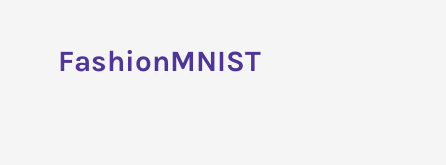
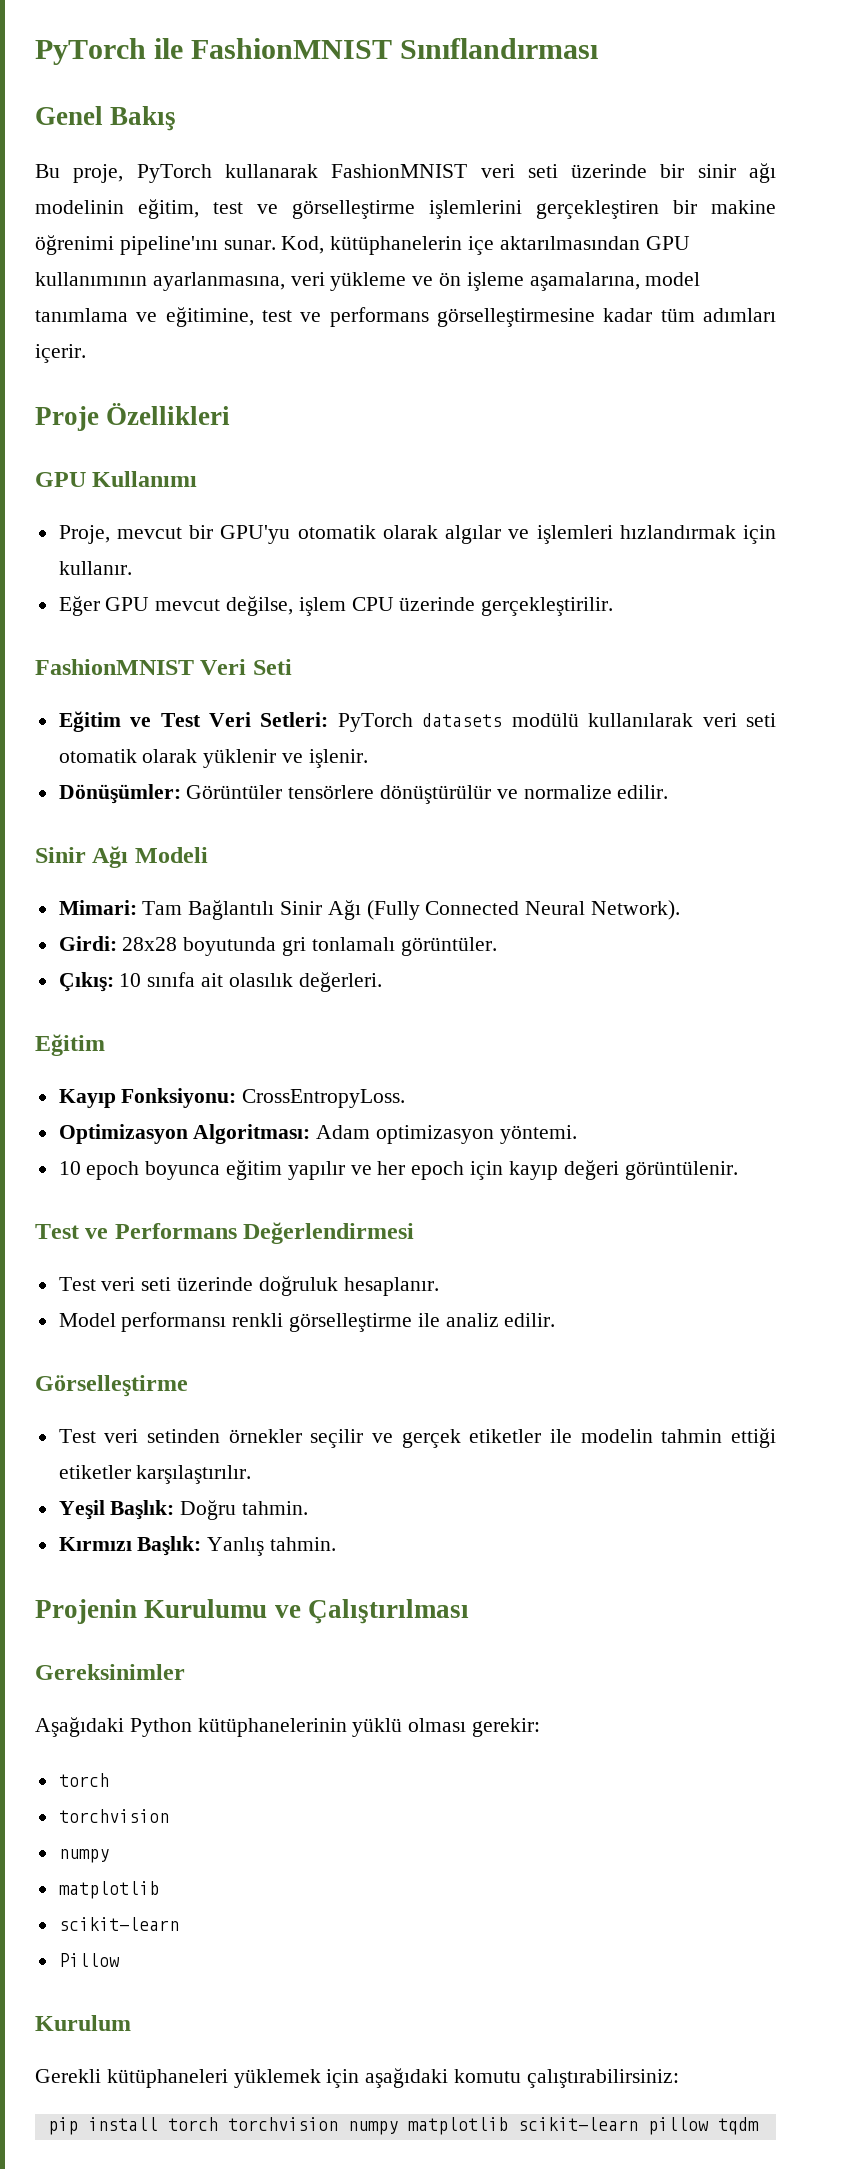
[58,50,261,72] FashionMNIST -> [35,38,599,65] [35,106,177,131] [35,163,776,183] [35,199,776,219] [35,235,690,255] [35,272,701,291] [35,307,777,327] [35,344,86,363] [35,403,231,431] [35,471,198,487] [58,525,776,544] [58,561,132,575] [58,596,614,616] [35,659,292,675] [58,711,776,732] [58,749,368,768] [58,784,669,804] [35,846,208,868] [58,900,681,920] [58,936,497,956] [58,972,382,992] [35,1034,105,1056] [58,1088,406,1108] [58,1124,577,1144] [58,1160,738,1180] [35,1222,415,1244] [58,1276,439,1296] [58,1312,556,1332] [35,1375,188,1397] [58,1428,776,1448] [58,1465,252,1484] [58,1500,309,1520] [58,1536,337,1556] [35,1599,469,1624] [35,1664,185,1680] [35,1717,541,1737] [58,1773,109,1787] [58,1809,169,1823] [58,1849,109,1863] [58,1881,159,1899] [58,1917,179,1931] [58,1953,120,1967] [35,2015,131,2031] [35,2068,679,2088] [47,2117,759,2135] PyTorch ile FashionMNIST Sınıflandırması // Genel Bakış // Bu proje, PyTorch kullanarak FashionMNIST veri seti üzerinde bir sinir ağı modelinin eğitim, test ve görselleştirme işlemlerini gerçekleştiren bir makine öğrenimi pipeline'ını sunar. Kod, kütüphanelerin içe aktarılmasından GPU kullanımının ayarlanmasına, veri yükleme ve ön işleme aşamalarına, model tanımlama ve eğitimine, test ve performans görselleştirmesine kadar tüm adımları içerir. // Proje Özellikleri // GPU Kullanımı // Proje, mevcut bir GPU'yu otomatik olarak algılar ve işlemleri hızlandırmak için kullanır. // Eğer GPU mevcut değilse, işlem CPU üzerinde gerçekleştirilir. // FashionMNIST Veri Seti // Eğitim ve Test Veri Setleri: PyTorch datasets modülü kullanılarak veri seti otomatik olarak yüklenir ve işlenir. // Dönüşümler: Görüntüler tensörlere dönüştürülür ve normalize edilir. // Sinir Ağı Modeli // Mimari: Tam Bağlantılı Sinir Ağı (Fully Connected Neural Network). // Girdi: 28x28 boyutunda gri tonlamalı görüntüler. // Çıkış: 10 sınıfa ait olasılık değerleri. // Eğitim // Kayıp Fonksiyonu: CrossEntropyLoss. // Optimizasyon Algoritması: Adam optimizasyon yöntemi. // 10 epoch boyunca eğitim yapılır ve her epoch için kayıp değeri görüntülenir. // Test ve Performans Değerlendirmesi // Test veri seti üzerinde doğruluk hesaplanır. // Model performansı renkli görselleştirme ile analiz edilir. // Görselleştirme // Test veri setinden örnekler seçilir ve gerçek etiketler ile modelin tahmin ettiği etiketler karşılaştırılır. // Yeşil Başlık: Doğru tahmin. // Kırmızı Başlık: Yanlış tahmin. // Projenin Kurulumu ve Çalıştırılması // Gereksinimler // Aşağıdaki Python kütüphanelerinin yüklü olması gerekir: // torch // torchvision // numpy // matplotlib // scikit-learn // Pillow // Kurulum // Gerekli kütüphaneleri yüklemek için aşağıdaki komutu çalıştırabilirsiniz: // pip install torch torchvision numpy matplotlib scikit-learn pillow tqdm

